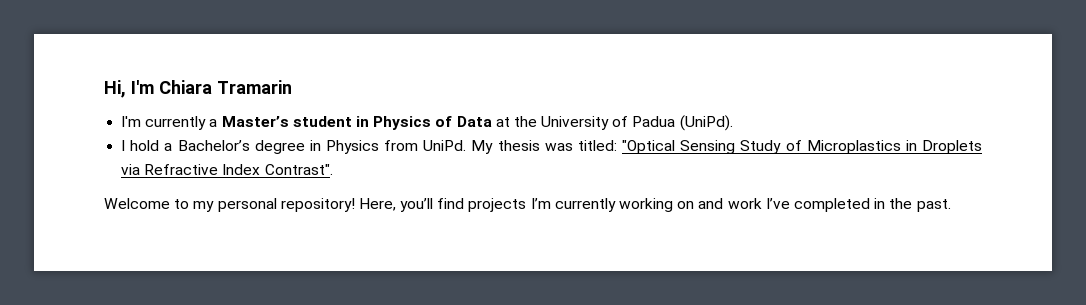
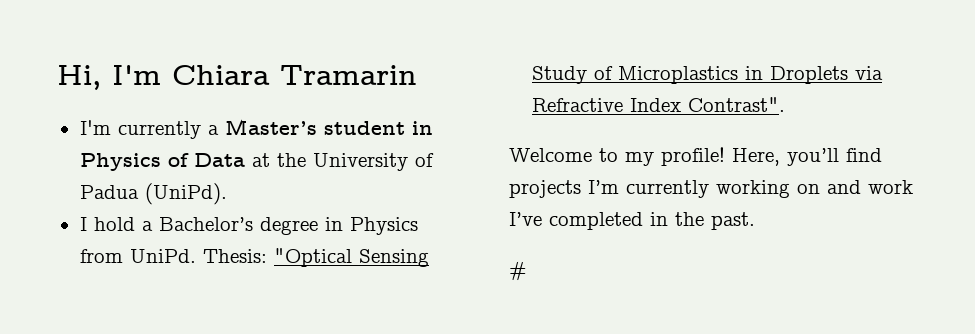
[471,140,617,154] My thesis was titled: -> [202,249,267,263] Thesis:
[217,198,355,212] personal repository! -> [661,147,725,166] profile!
(951, 205) none -> [509,261,527,281] // #

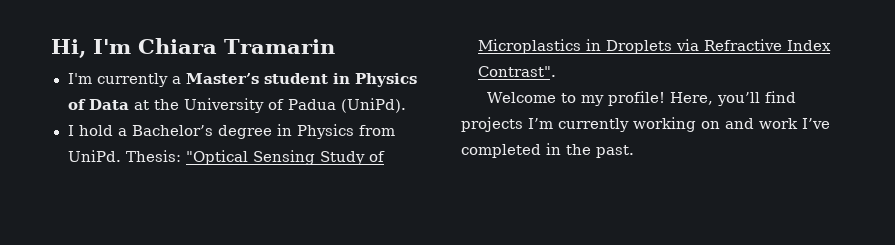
[509,261,527,281] // # -> (634, 151) none

